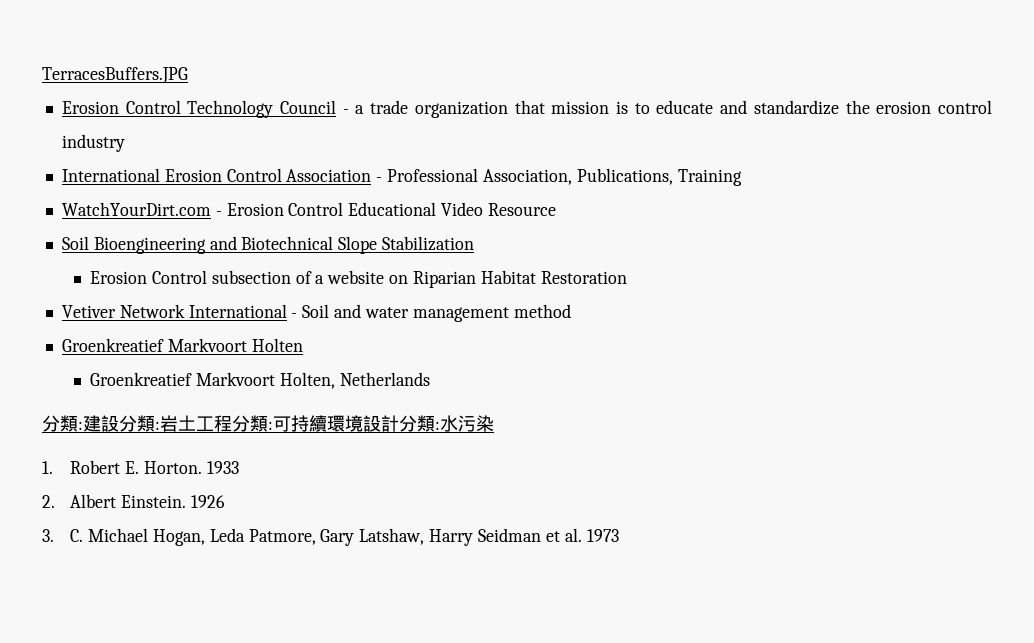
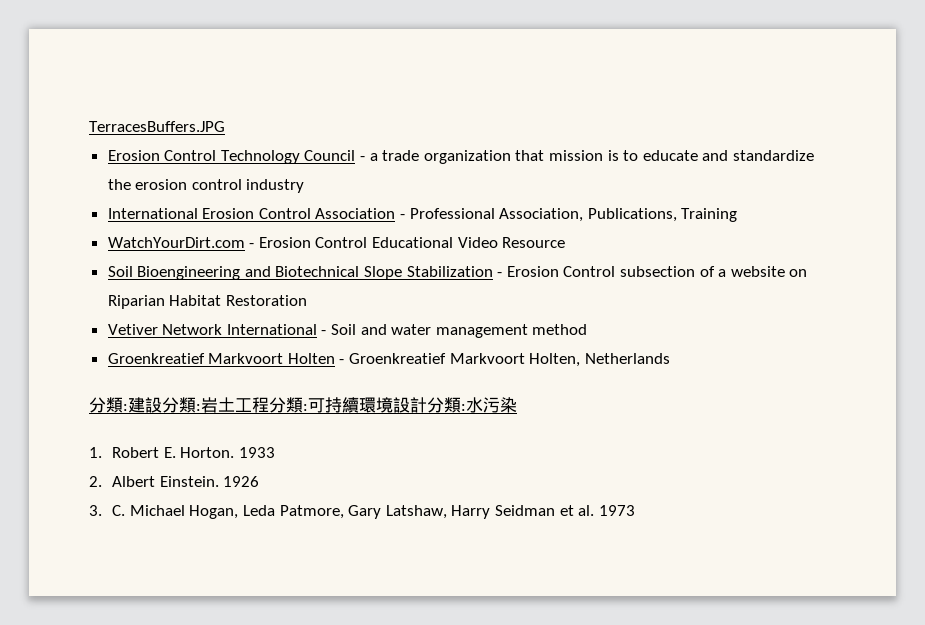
(475, 243) // -> [497,272,503,277] -
(303, 345) // -> [339,359,345,364] -

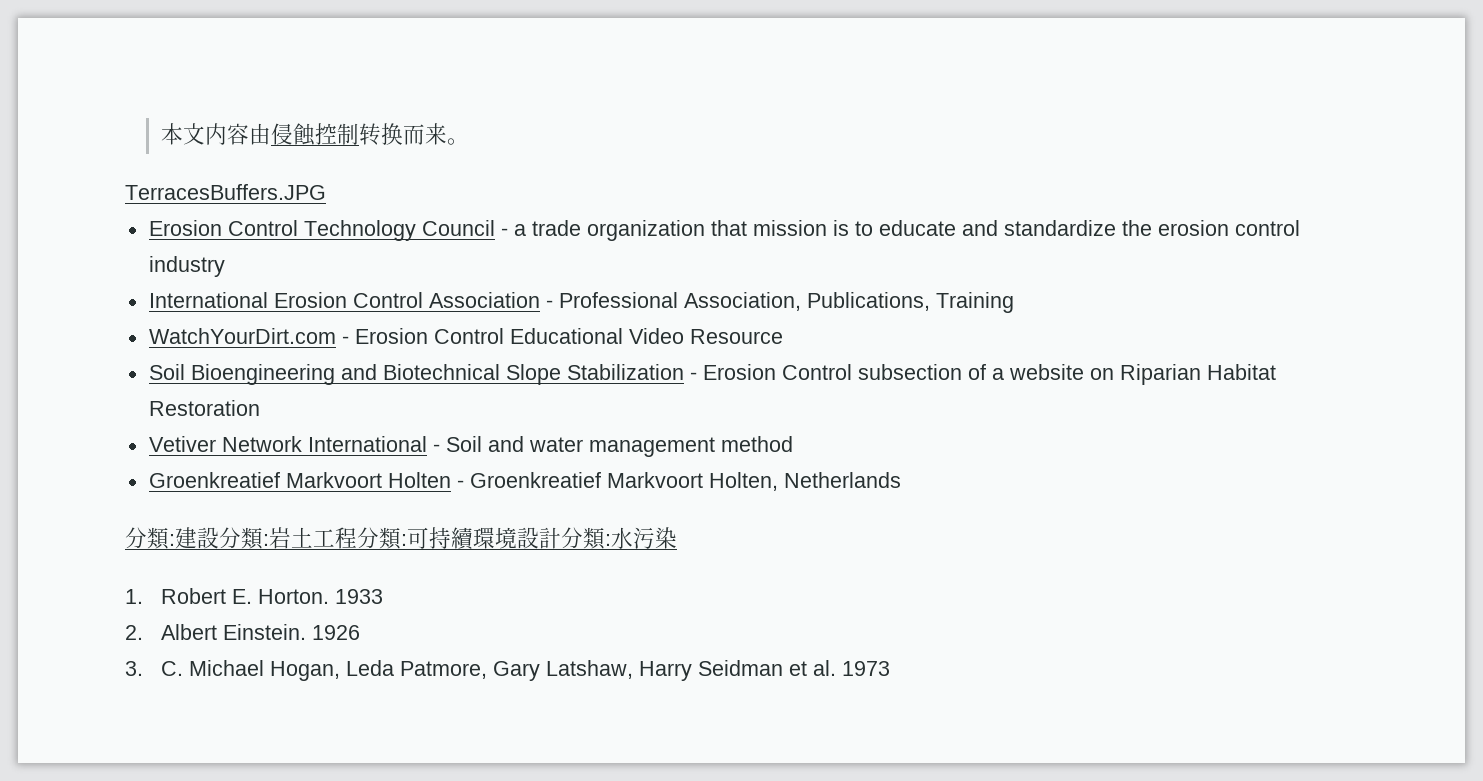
(89, 126) none -> [161,123,470,146] 本文内容由侵蝕控制转换而来。 //

